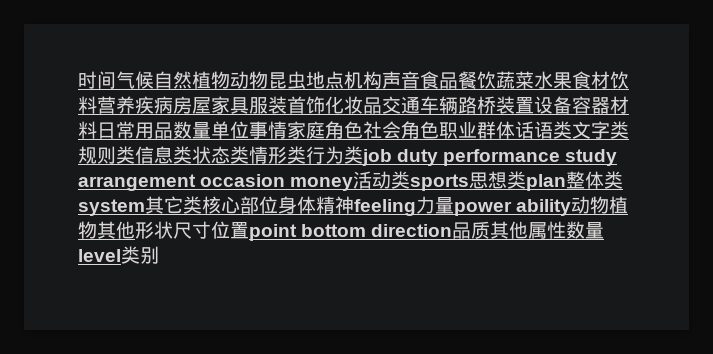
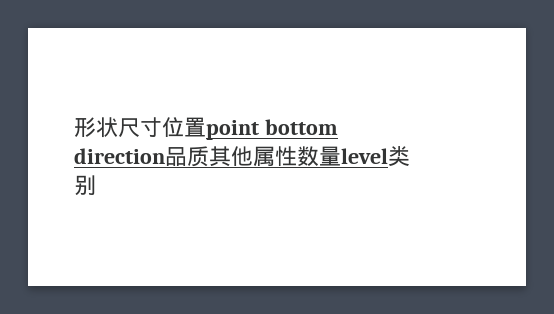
[78,71,629,89] [78,96,629,114] [78,121,629,139] [78,146,618,166] [78,171,624,191] [78,196,629,216] [78,221,135,239] 时间气候自然植物动物昆虫地点机构声音食品餐饮蔬菜水果食材饮料营养疾病房屋家具服装首饰化妆品交通车辆路桥装置设备容器材料日常用品数量单位事情家庭角色社会角色职业群体话语类文字类规则类信息类状态类情形类行为类job duty performance study arrangement occasion money活动类sports思想类plan整体类system其它类核心部位身体精神feeling力量power ability动物植物其他 -> (74, 127) none

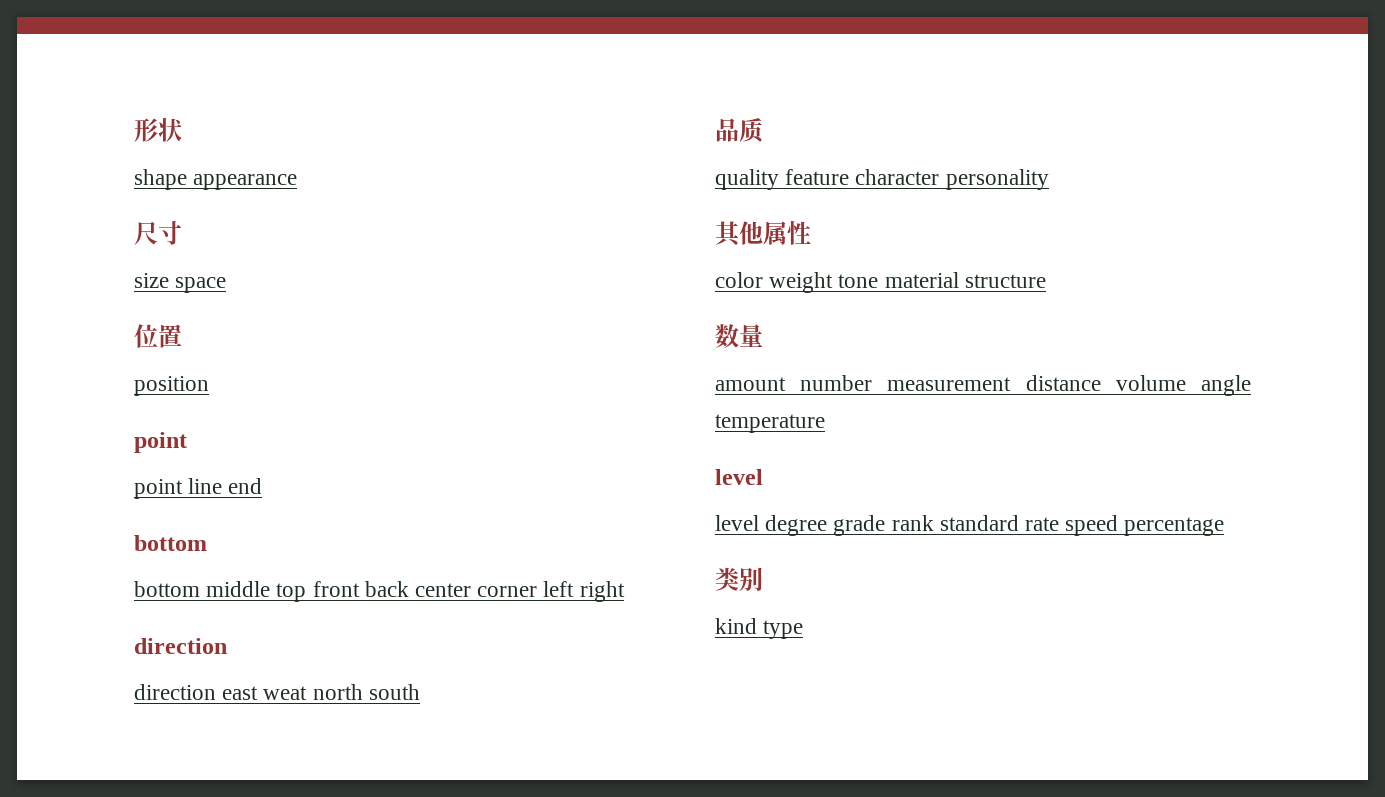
(118, 127) none -> [134,169,298,190] // shape appearance //
(162, 127) none -> [134,273,227,293] // size space //
[206,119,338,140] [74,146,388,167] point bottom direction品质其他属性数量level -> [134,376,209,396] [134,432,187,453] [134,478,263,499] [134,535,207,551] [134,581,625,602] [134,638,227,654] [134,684,420,700] [715,118,763,142] [715,169,1049,190] [715,221,811,247] [715,272,1046,293] [715,324,763,348] [715,375,1251,396] [715,414,825,433] [715,469,763,485] [715,515,1225,536] // position // point // point line end // bottom // bottom middle top front back center corner left right // direction // direction east weat north south // 品质 // quality feature character personality // 其他属性 // color weight tone material structure // 数量 // amount number measurement distance volume angle temperature // level // level degree grade rank standard rate speed percentage //
(96, 185) none -> [715,618,804,639] // kind type

